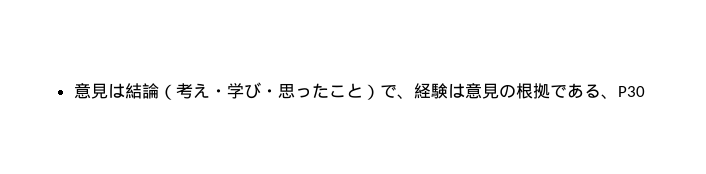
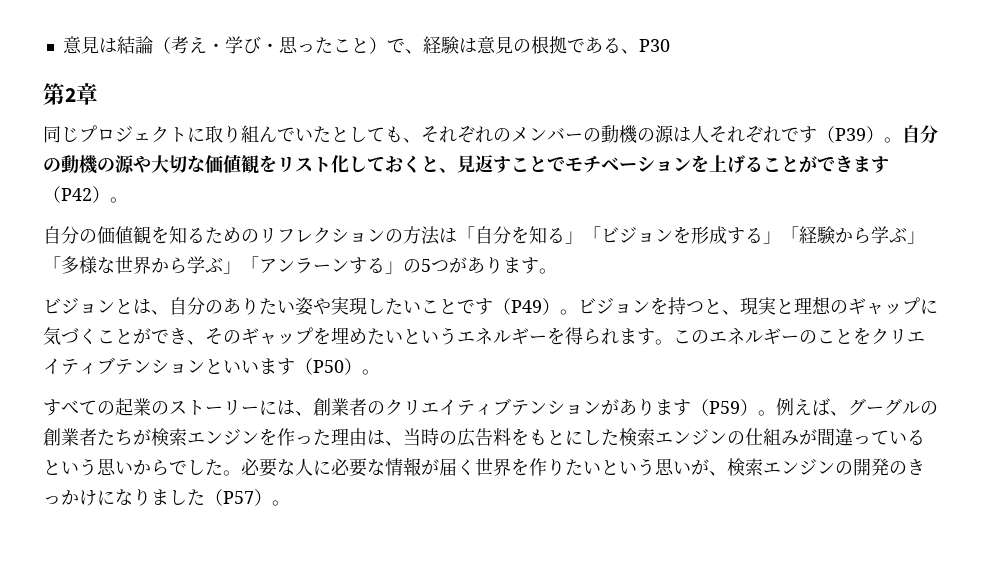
(645, 91) none -> [43,83,98,105] [43,125,938,144] [43,155,889,174] [43,186,128,203] [43,226,925,245] [43,256,557,274] [43,296,938,316] [43,327,925,345] [43,357,380,375] [43,398,938,416] [43,428,925,447] [43,457,925,477] [43,488,290,506] // 第2章 // 同じプロジェクトに取り組んでいたとしても、それぞれのメンバーの動機の源は人それぞれです（P39）。自分の動機の源や大切な価値観をリスト化しておくと、見返すことでモチベーションを上げることができます（P42）。 // 自分の価値観を知るためのリフレクションの方法は「自分を知る」「ビジョンを形成する」「経験から学ぶ」「多様な世界から学ぶ」「アンラーンする」の5つがあります。 // ビジョンとは、自分のありたい姿や実現したいことです（P49）。ビジョンを持つと、現実と理想のギャップに気づくことができ、そのギャップを埋めたいというエネルギーを得られます。このエネルギーのことをクリエイティブテンションといいます（P50）。 // すべての起業のストーリーには、創業者のクリエイティブテンションがあります（P59）。例えば、グーグルの創業者たちが検索エンジンを作った理由は、当時の広告料をもとにした検索エンジンの仕組みが間違っているという思いからでした。必要な人に必要な情報が届く世界を作りたいという思いが、検索エンジンの開発のきっかけになりました（P57）。

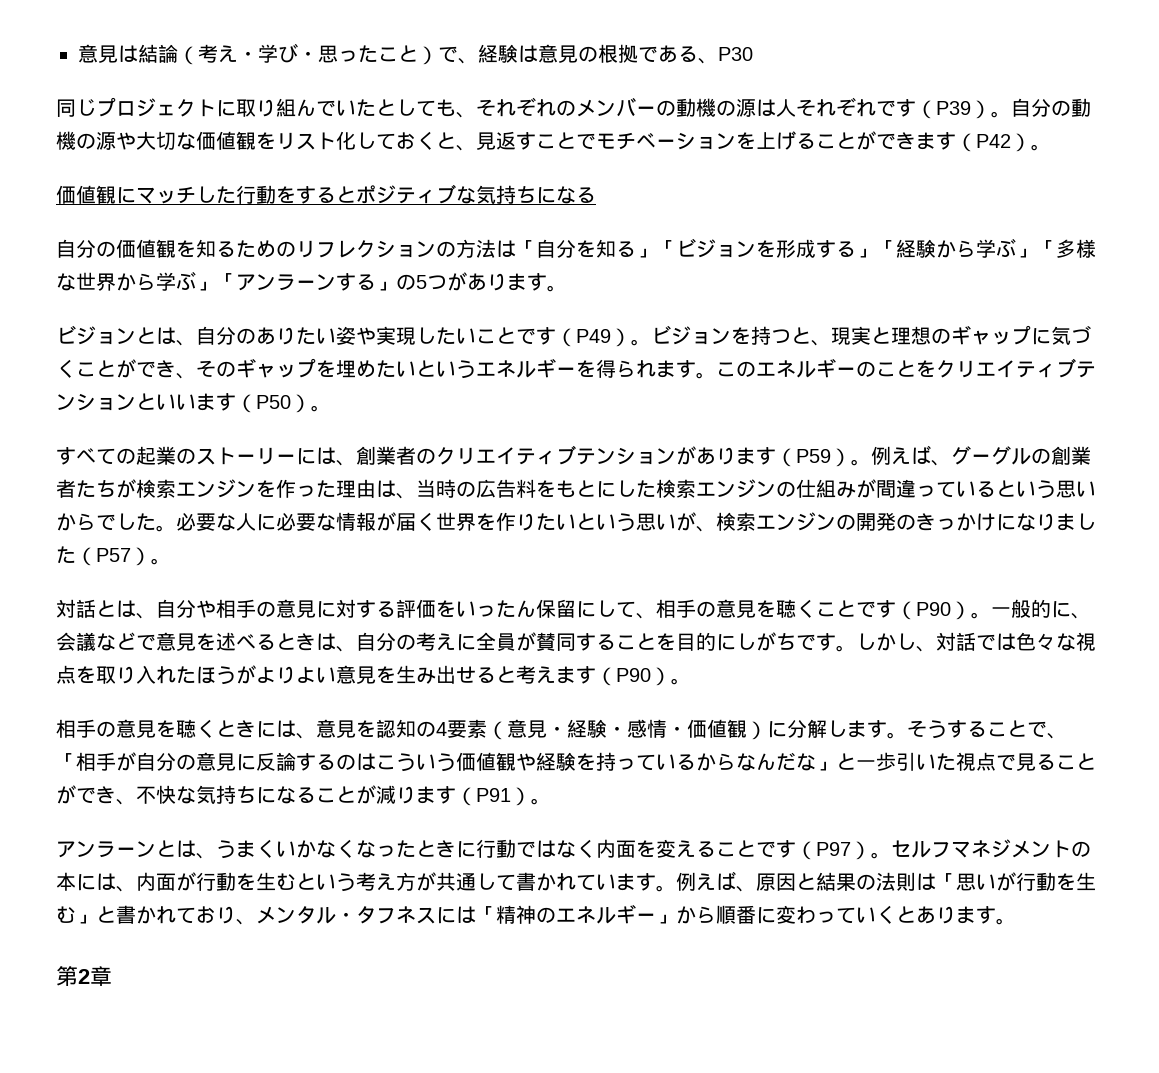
[43,83,98,105] // 第2章 -> (753, 54) none
(128, 200) none -> [56,184,596,204] // 価値観にマッチした行動をするとポジティブな気持ちになる
(290, 503) none -> [56,599,1091,620] [56,632,1096,652] [56,665,691,686] [56,719,1067,740] [56,752,1096,772] [56,785,551,806] [56,839,1091,860] [56,871,1096,892] [56,904,1016,925] [56,966,112,986] // 対話とは、自分や相手の意見に対する評価をいったん保留にして、相手の意見を聴くことです（P90）。一般的に、会議などで意見を述べるときは、自分の考えに全員が賛同することを目的にしがちです。しかし、対話では色々な視点を取り入れたほうがよりよい意見を生み出せると考えます（P90）。 // 相手の意見を聴くときには、意見を認知の4要素（意見・経験・感情・価値観）に分解します。そうすることで、「相手が自分の意見に反論するのはこういう価値観や経験を持っているからなんだな」と一歩引いた視点で見ることができ、不快な気持ちになることが減ります（P91）。 // アンラーンとは、うまくいかなくなったときに行動ではなく内面を変えることです（P97）。セルフマネジメントの本には、内面が行動を生むという考え方が共通して書かれています。例えば、原因と結果の法則は「思いが行動を生む」と書かれており、メンタル・タフネスには「精神のエネルギー」から順番に変わっていくとあります。 // 第2章

